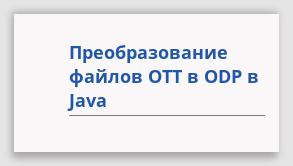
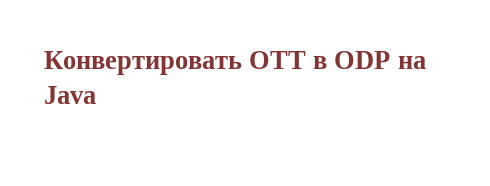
[69,45,228,63] [69,69,143,87] Преобразование файлов -> [44,51,242,75] Конвертировать
[247,73,259,83] в -> [397,56,426,69] на

